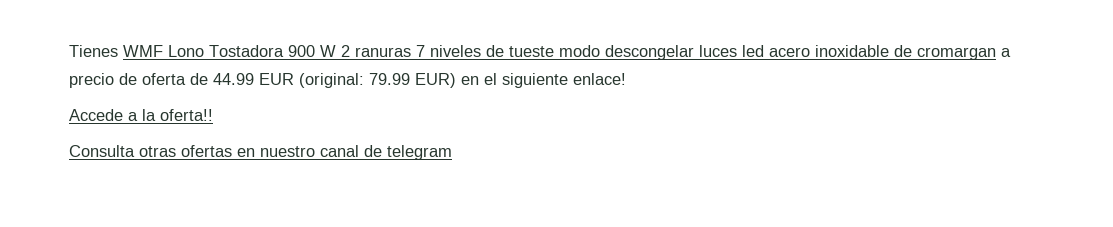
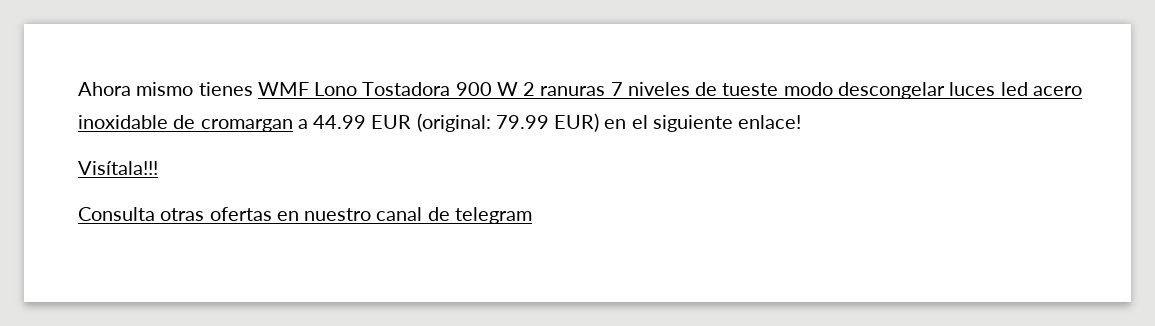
[69,45,118,57] Tienes -> [78,82,253,96] Ahora mismo tienes
[69,73,208,88] precio de oferta de -> (308, 124) none
[69,109,213,121] Accede a la oferta!! -> [78,161,158,175] Visítala!!!

